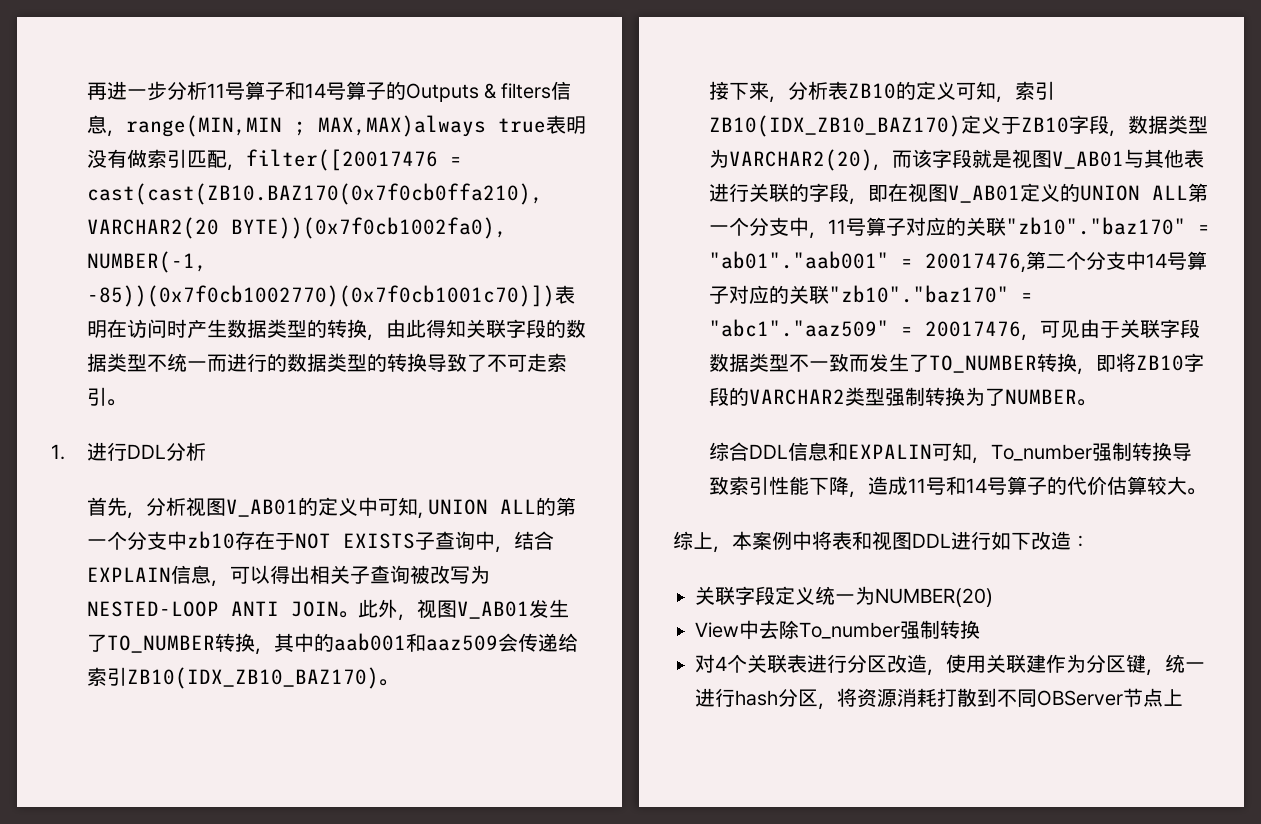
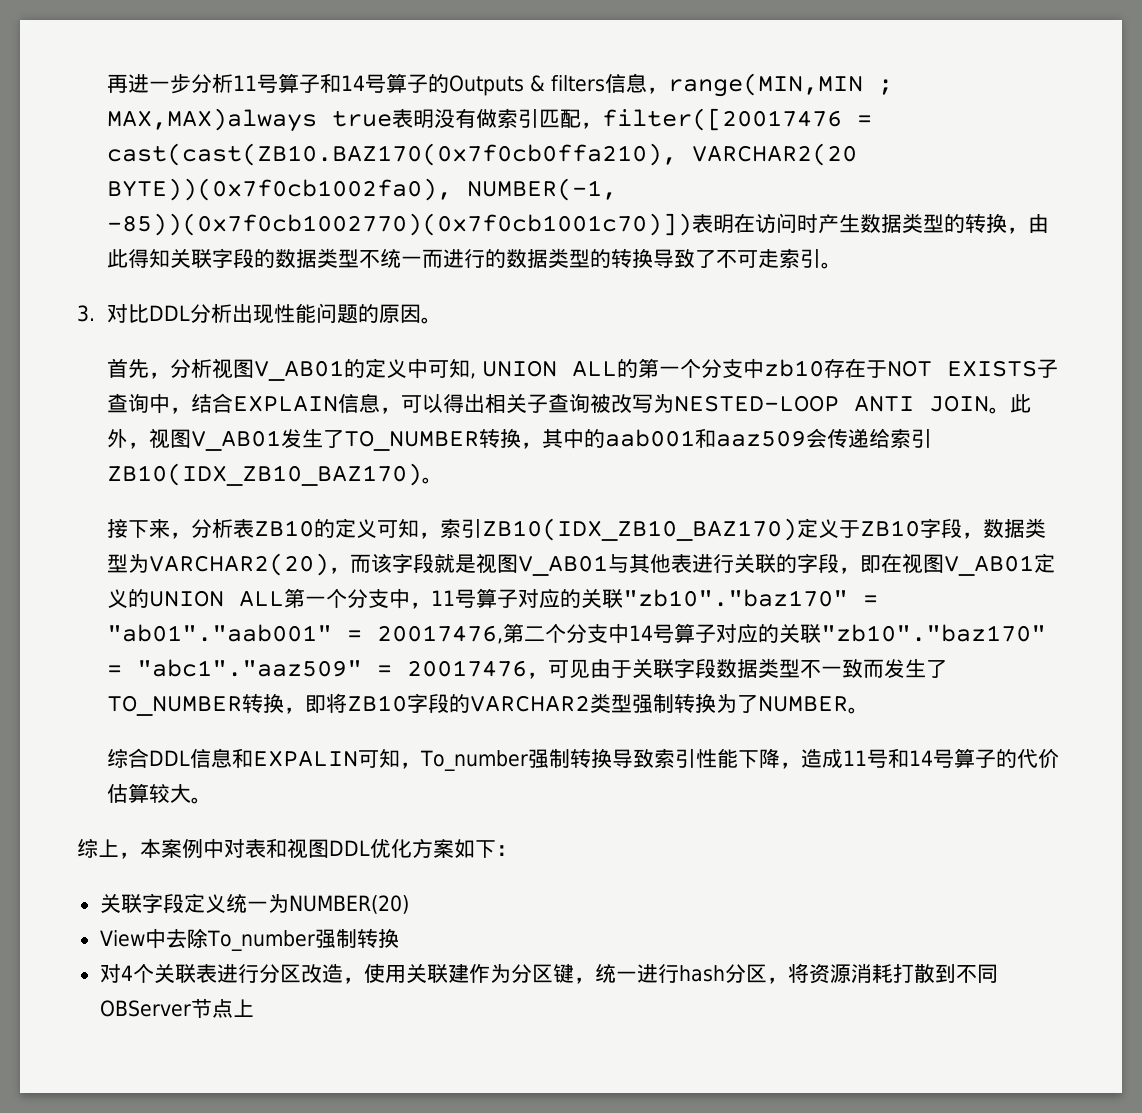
[51,442,127,461] 1.进行 -> [77,304,149,323] 3.对比
(206, 451) none -> [231,303,442,324] 出现性能问题的原因。
[812,531,832,550] 将 -> [224,839,245,858] 对
[951,531,1071,550] 进行如下改造 -> [370,838,496,858] 优化方案如下

